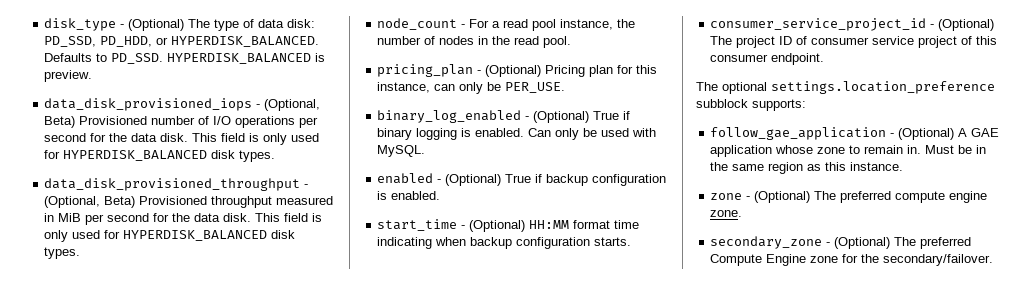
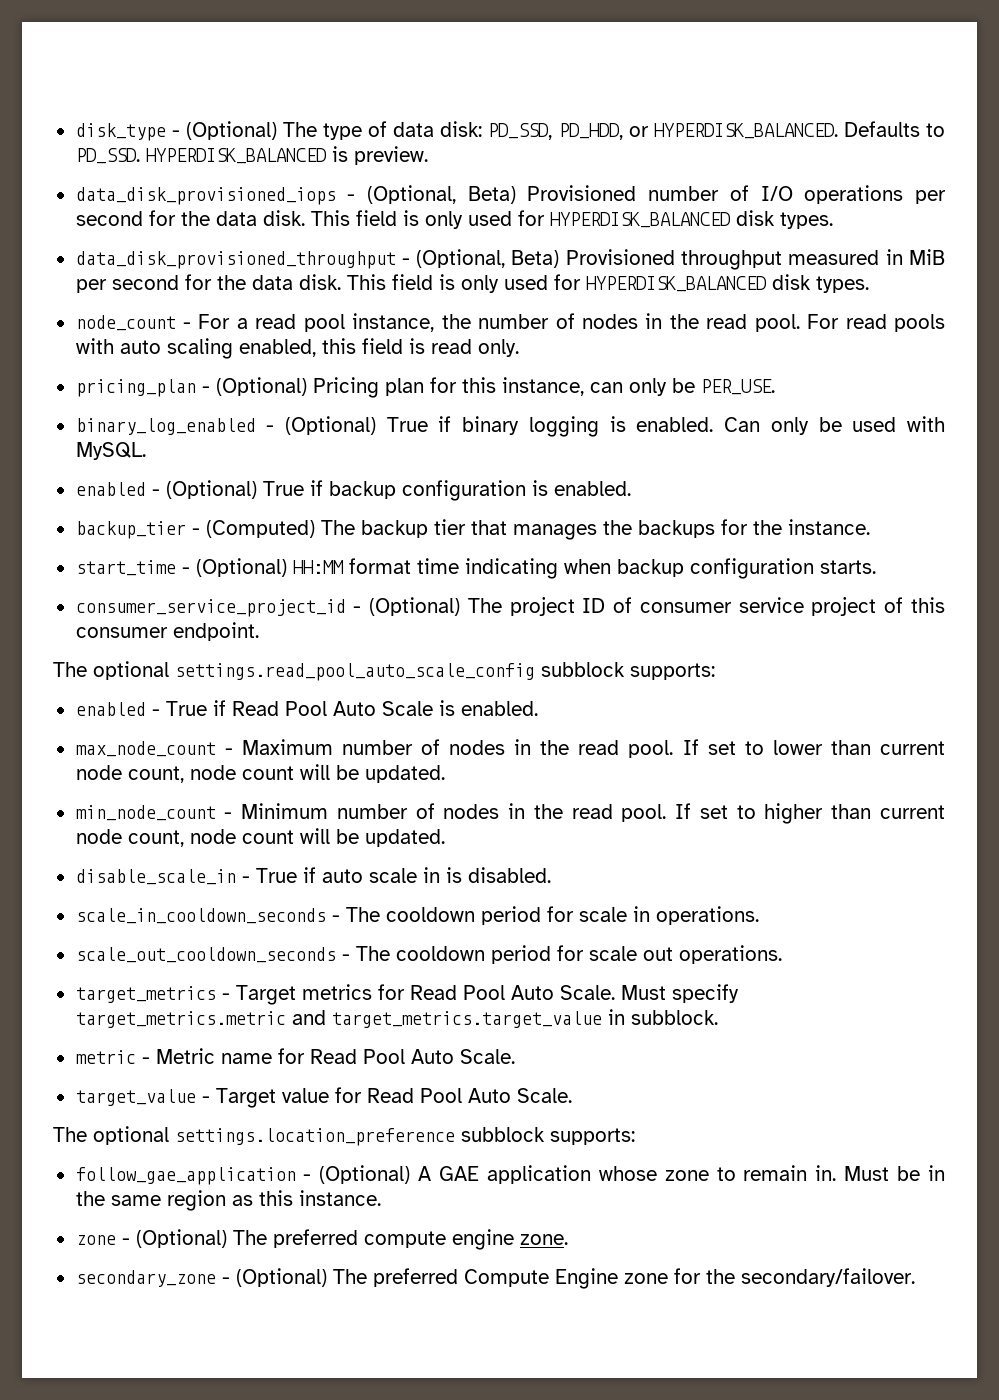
(572, 42) none -> [807,314,946,332] [75,338,519,359] For read pools with auto scaling enabled, this field is read only.
(441, 195) none -> [75,519,870,540] // backup_tier - (Computed) The backup tier that manages the backups for the instance.
(825, 59) none -> [53,661,715,681] [75,700,538,716] [75,739,946,758] [75,764,445,783] [75,803,945,824] [75,828,445,847] [75,867,551,885] [75,906,759,925] [75,945,782,964] [75,984,739,1005] [75,1009,718,1028] [75,1048,515,1064] [75,1087,572,1108] // The optional settings.read_pool_auto_scale_config subblock supports: // enabled - True if Read Pool Auto Scale is enabled. // max_node_count - Maximum number of nodes in the read pool. If set to lower than current node count, node count will be updated. // min_node_count - Minimum number of nodes in the read pool. If set to higher than current node count, node count will be updated. // disable_scale_in - True if auto scale in is disabled. // scale_in_cooldown_seconds - The cooldown period for scale in operations. // scale_out_cooldown_seconds - The cooldown period for scale out operations. // target_metrics - Target metrics for Read Pool Auto Scale. Must specify target_metrics.metric and target_metrics.target_value in subblock. // metric - Metric name for Read Pool Auto Scale. // target_value - Target value for Read Pool Auto Scale.

